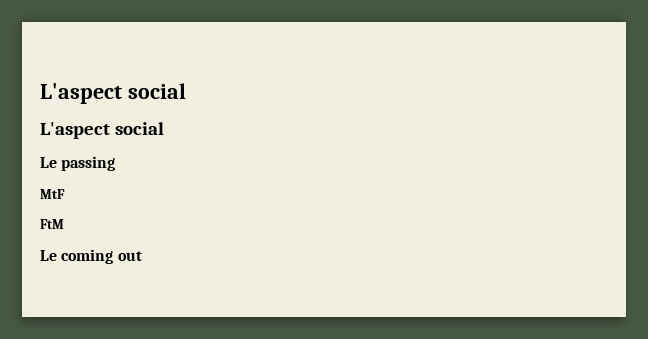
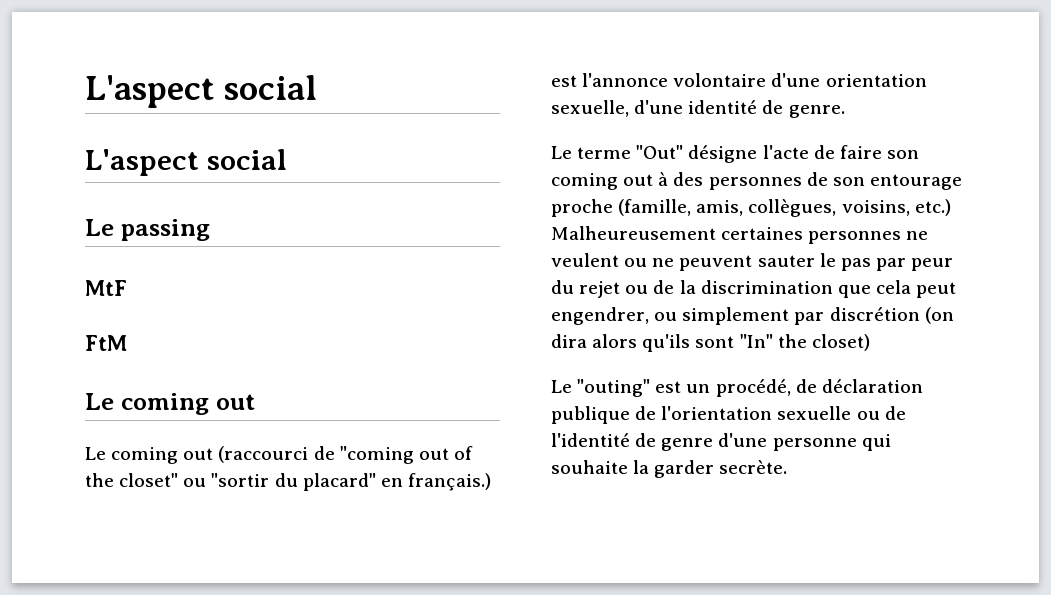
(142, 256) none -> [85,446,473,464] [85,473,491,491] [551,73,927,87] [551,100,845,118] [551,145,919,163] [551,172,962,190] [551,199,951,217] [551,226,929,244] [551,253,954,271] [551,280,957,298] [551,307,954,325] [551,334,870,352] [551,379,923,397] [551,406,906,424] [551,433,891,451] [551,460,788,478] // Le coming out (raccourci de "coming out of the closet" ou "sortir du placard" en français.) est l'annonce volontaire d'une orientation sexuelle, d'une identité de genre. // Le terme "Out" désigne l'acte de faire son coming out à des personnes de son entourage proche (famille, amis, collègues, voisins, etc.) Malheureusement certaines personnes ne veulent ou ne peuvent sauter le pas par peur du rejet ou de la discrimination que cela peut engendrer, ou simplement par discrétion (on dira alors qu'ils sont "In" the closet) // Le "outing" est un procédé, de déclaration publique de l'orientation sexuelle ou de l'identité de genre d'une personne qui souhaite la garder secrète.

